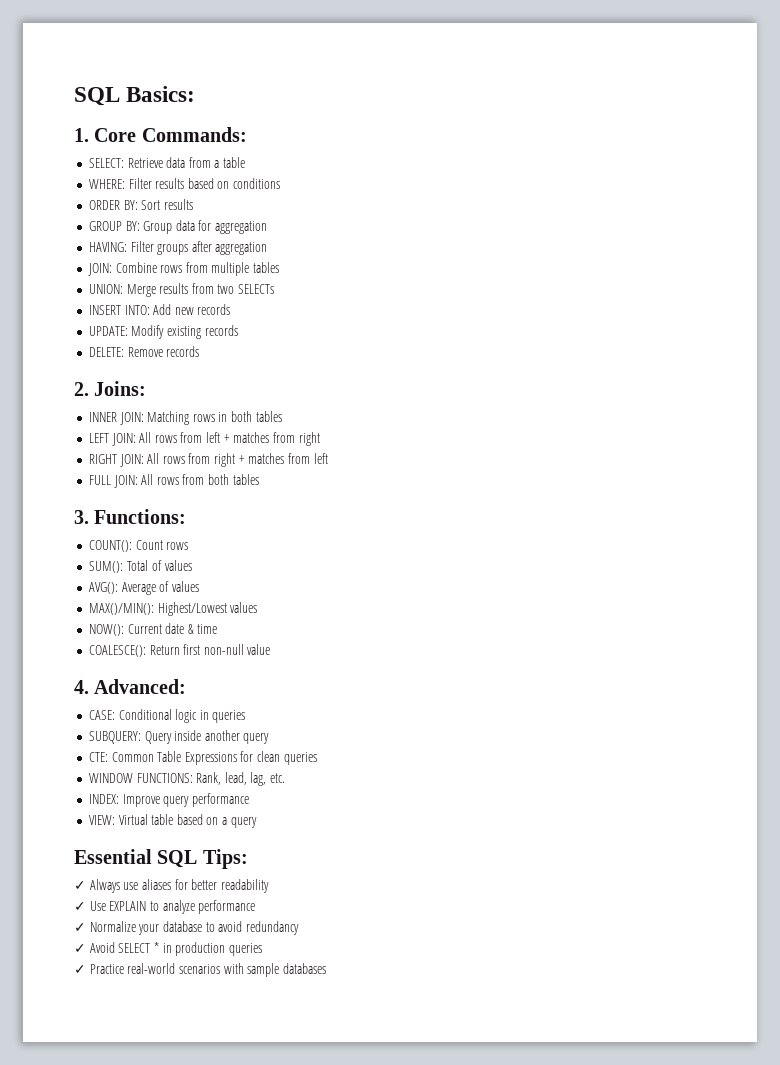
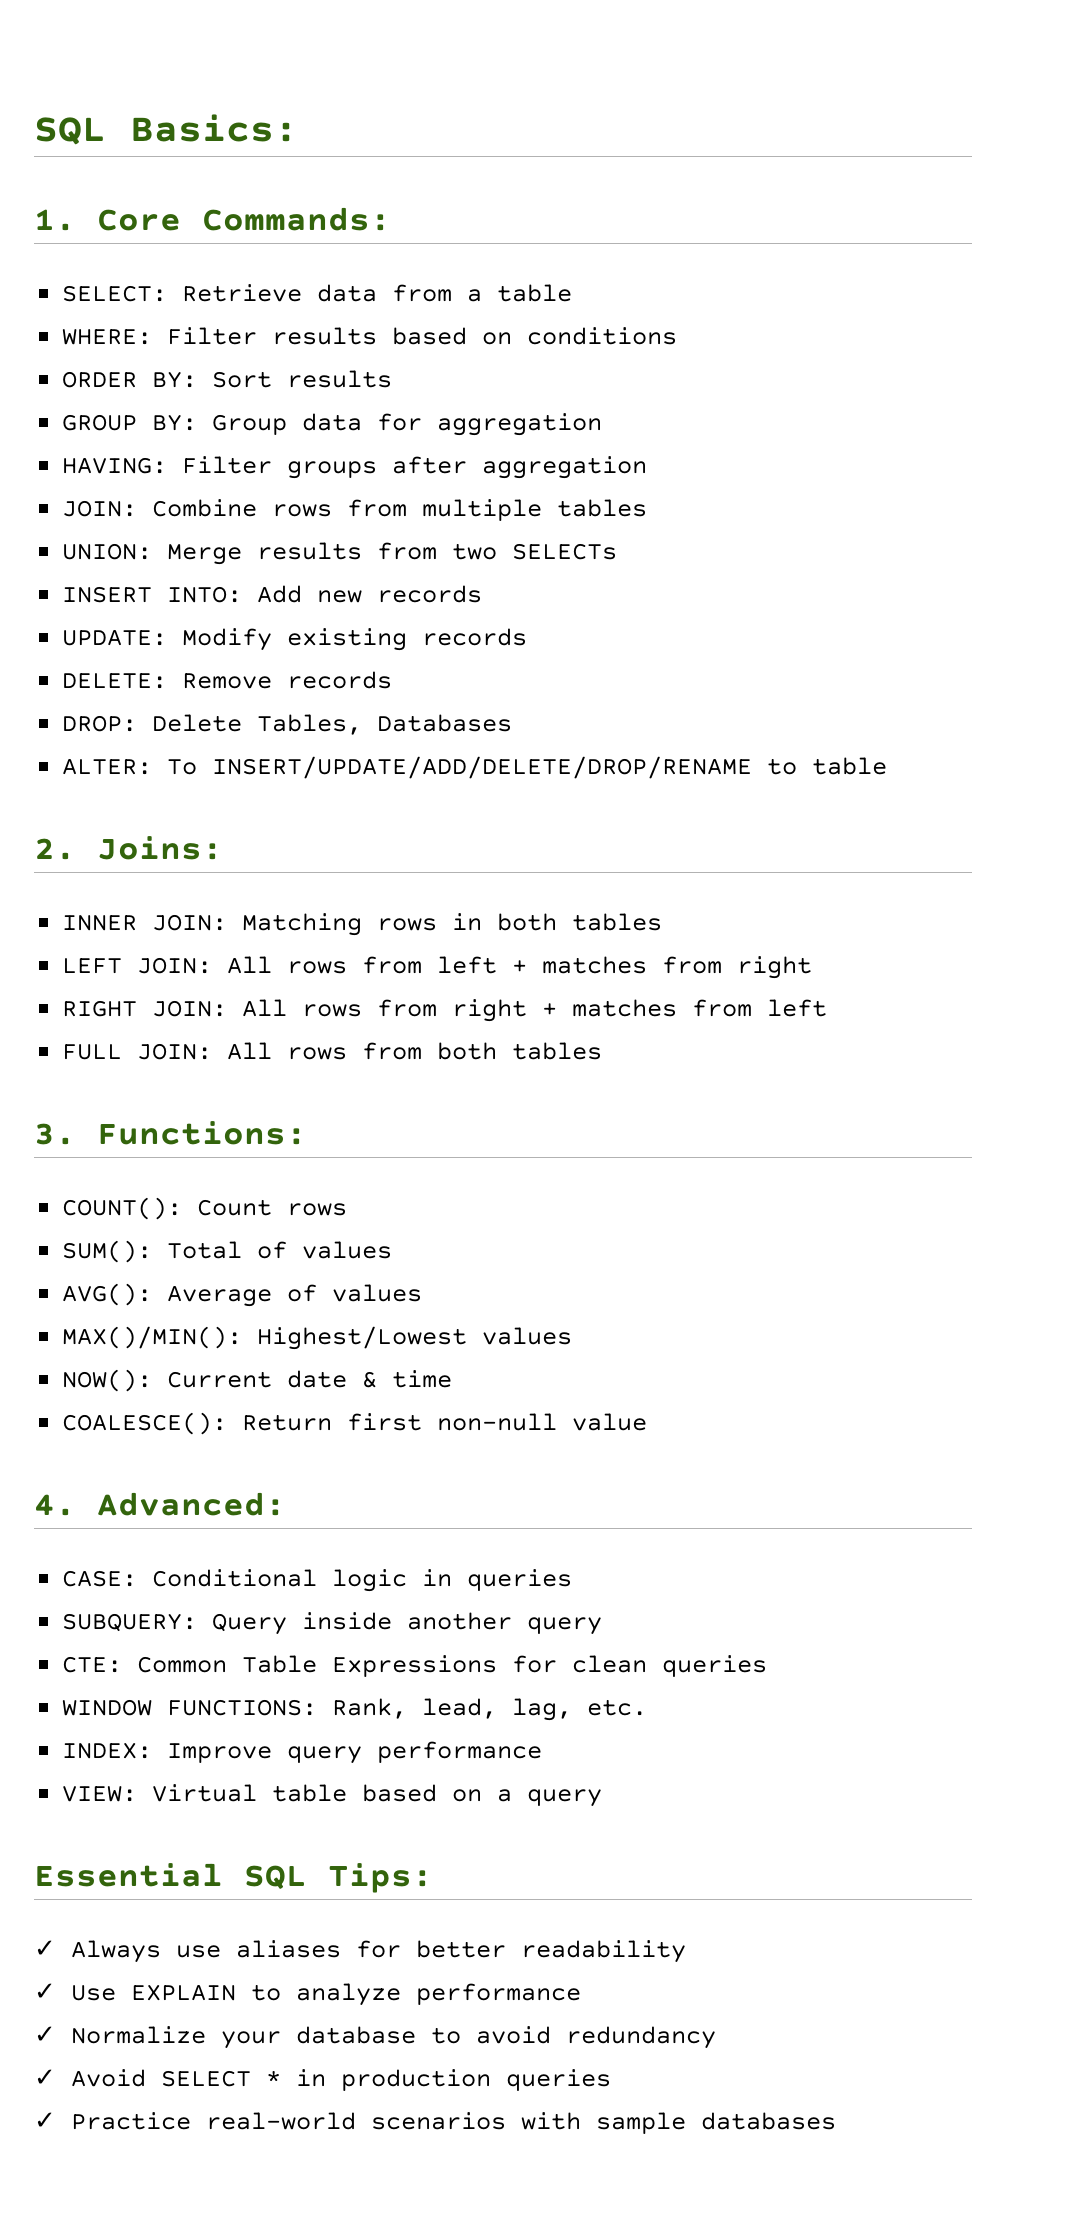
(200, 351) none -> [62,714,513,735] [62,756,888,779] // DROP: Delete Tables, Databases // ALTER: To INSERT/UPDATE/ADD/DELETE/DROP/RENAME to table

